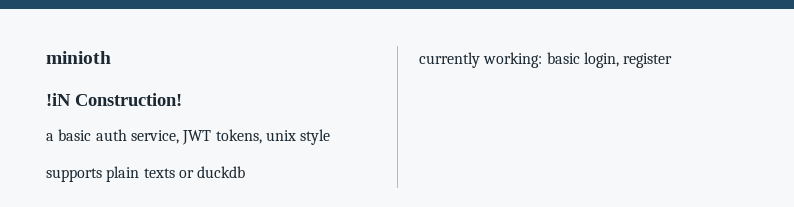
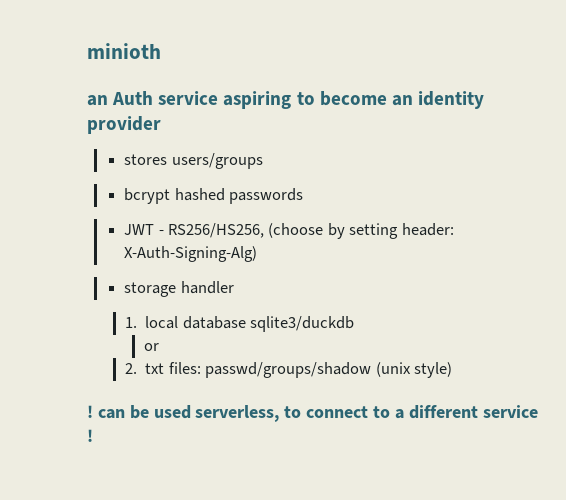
[46,93,182,106] [46,129,331,145] [46,166,246,182] [419,52,673,68] !iN Construction! // a basic auth service, JWT tokens, unix style // supports plain texts or duckdb // currently working: basic login, register -> [87,91,484,109] [87,116,161,134] [124,153,263,169] [124,188,304,204] [124,223,454,239] [124,246,258,262] [124,281,234,297] [124,316,355,332] [143,343,159,351] [124,362,453,378] [87,405,538,422] [87,429,93,442] an Auth service aspiring to become an identity provider // stores users/groups // bcrypt hashed passwords // JWT - RS256/HS256, (choose by setting header: X-Auth-Signing-Alg) // storage handler // 1. local database sqlite3/duckdb // or // 2. txt files: passwd/groups/shadow (unix style) // ! can be used serverless, to connect to a different service !

